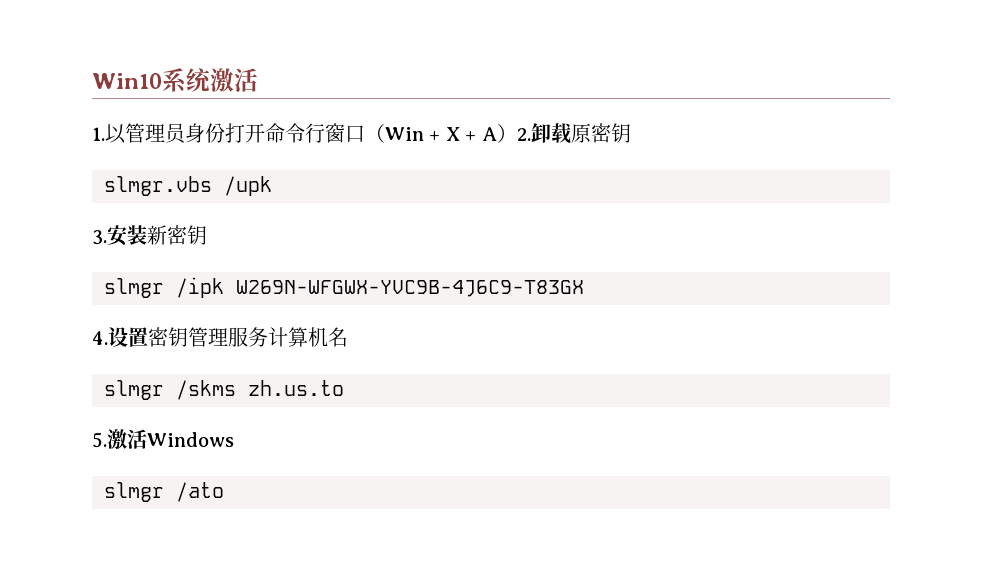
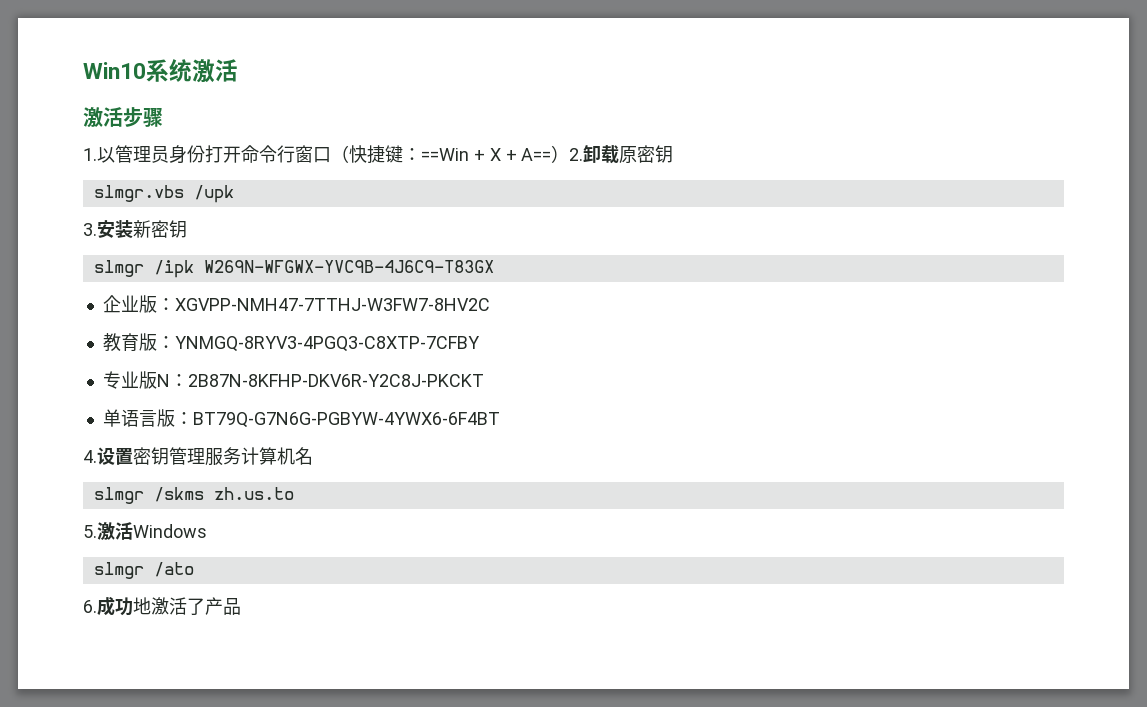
(258, 80) none -> [83,107,163,128] // 激活步骤
[385,127,424,141] Win -> [349,145,469,164] 快捷键：==Win
[481,127,497,141] A -> [521,148,552,161] A==
(584, 288) none -> [102,295,490,313] [102,333,480,352] [102,371,484,389] [102,409,500,428] // 企业版：XGVPP-NMH47-7TTHJ-W3FW7-8HV2C // 教育版：YNMGQ-8RYV3-4PGQ3-C8XTP-7CFBY // 专业版N：2B87N-8KFHP-DKV6R-Y2C8J-PKCKT // 单语言版：BT79Q-G7N6G-PGBYW-4YWX6-6F4BT
(224, 492) none -> [83,596,241,616] // 6.成功地激活了产品

